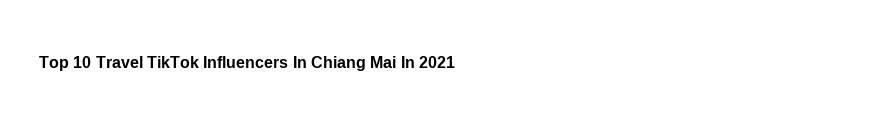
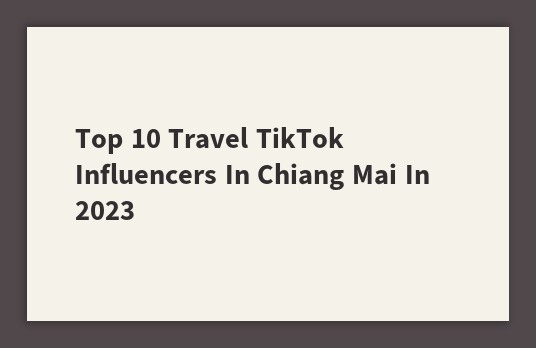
[418,56,455,68] 2021 -> [75,201,135,220] 2023

